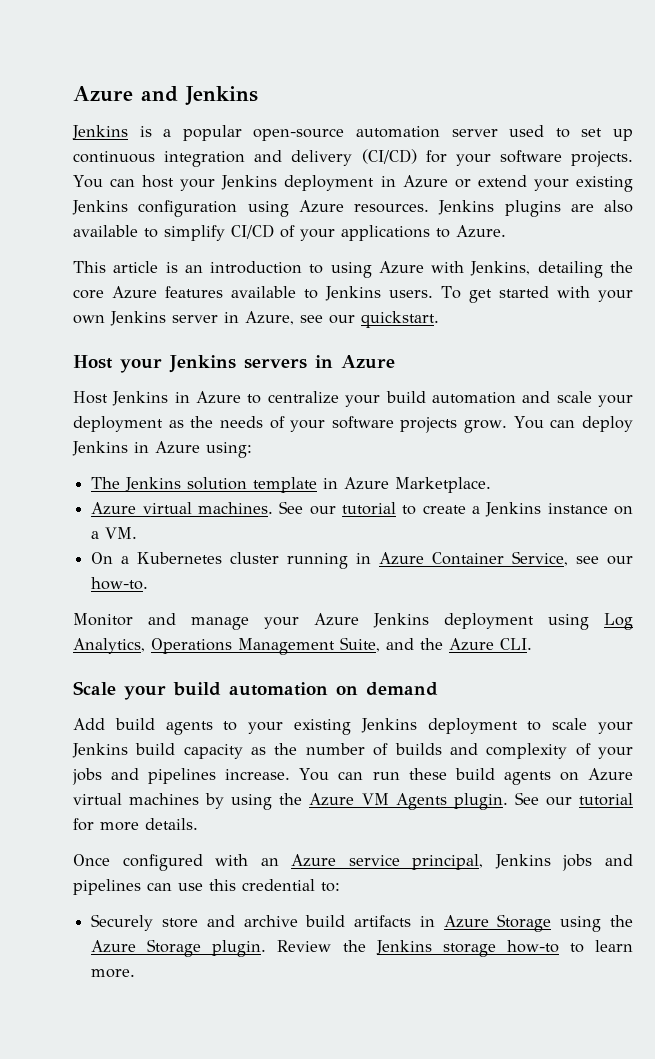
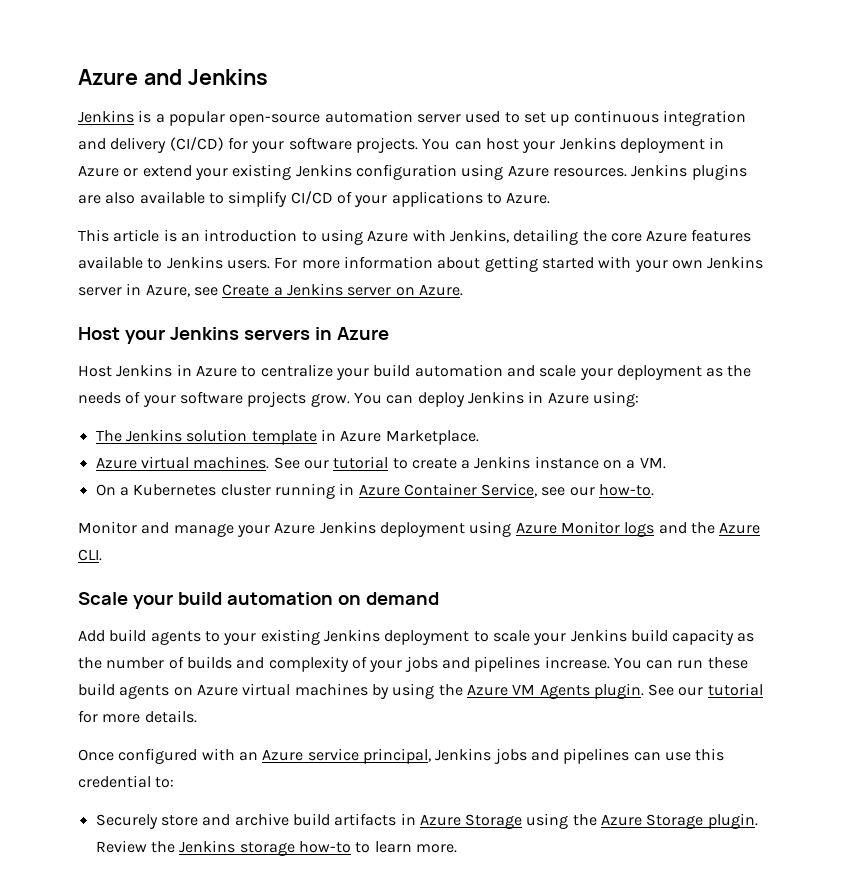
[441,286,492,303] To get -> [274,256,538,272] For more information about getting
[329,311,439,328] our quickstart. -> [222,283,463,296] Create a Jenkins server on Azure.
[604,613,633,630] [73,637,380,655] Log Analytics, Operations Management Suite, -> [515,521,655,537] Azure Monitor logs

